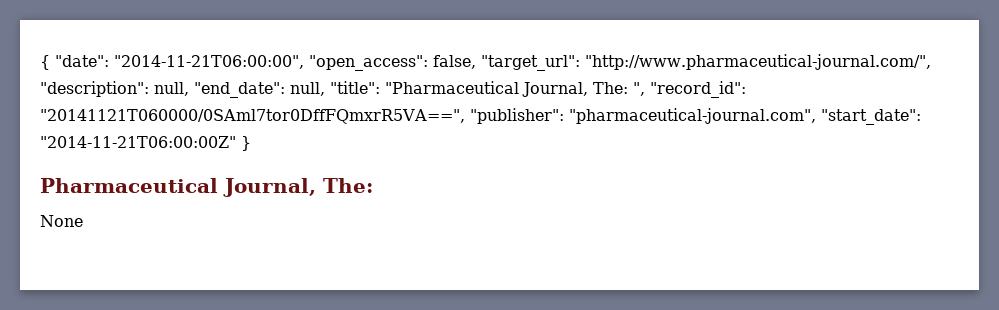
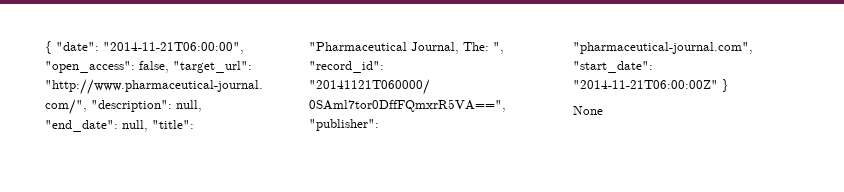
[40,178,373,197] // Pharmaceutical Journal, The: -> (729, 85) none

